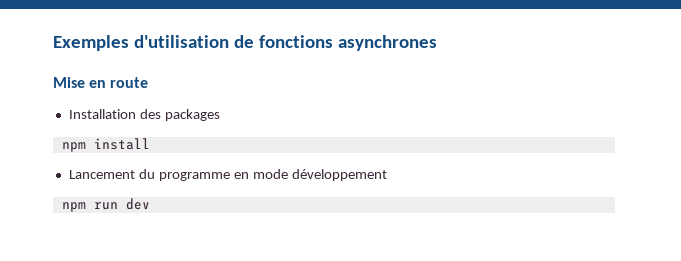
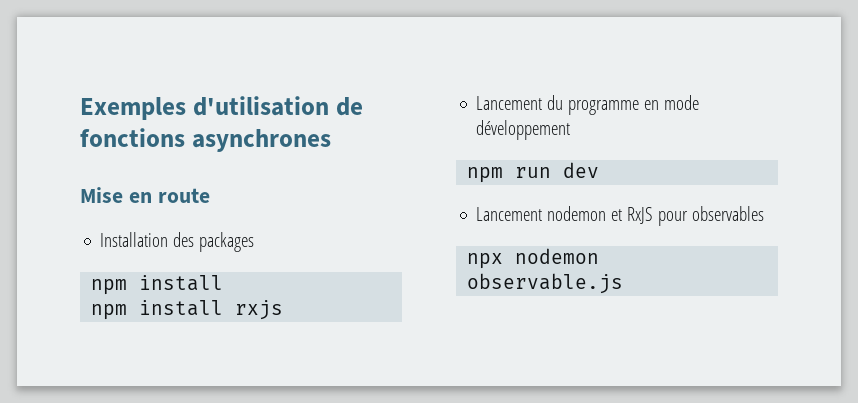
(150, 144) none -> [91,300,284,320] // npm install rxjs
(150, 204) none -> [476,206,765,226] [467,248,600,269] [467,273,624,294] // Lancement nodemon et RxJS pour observables // npx nodemon observable.js

